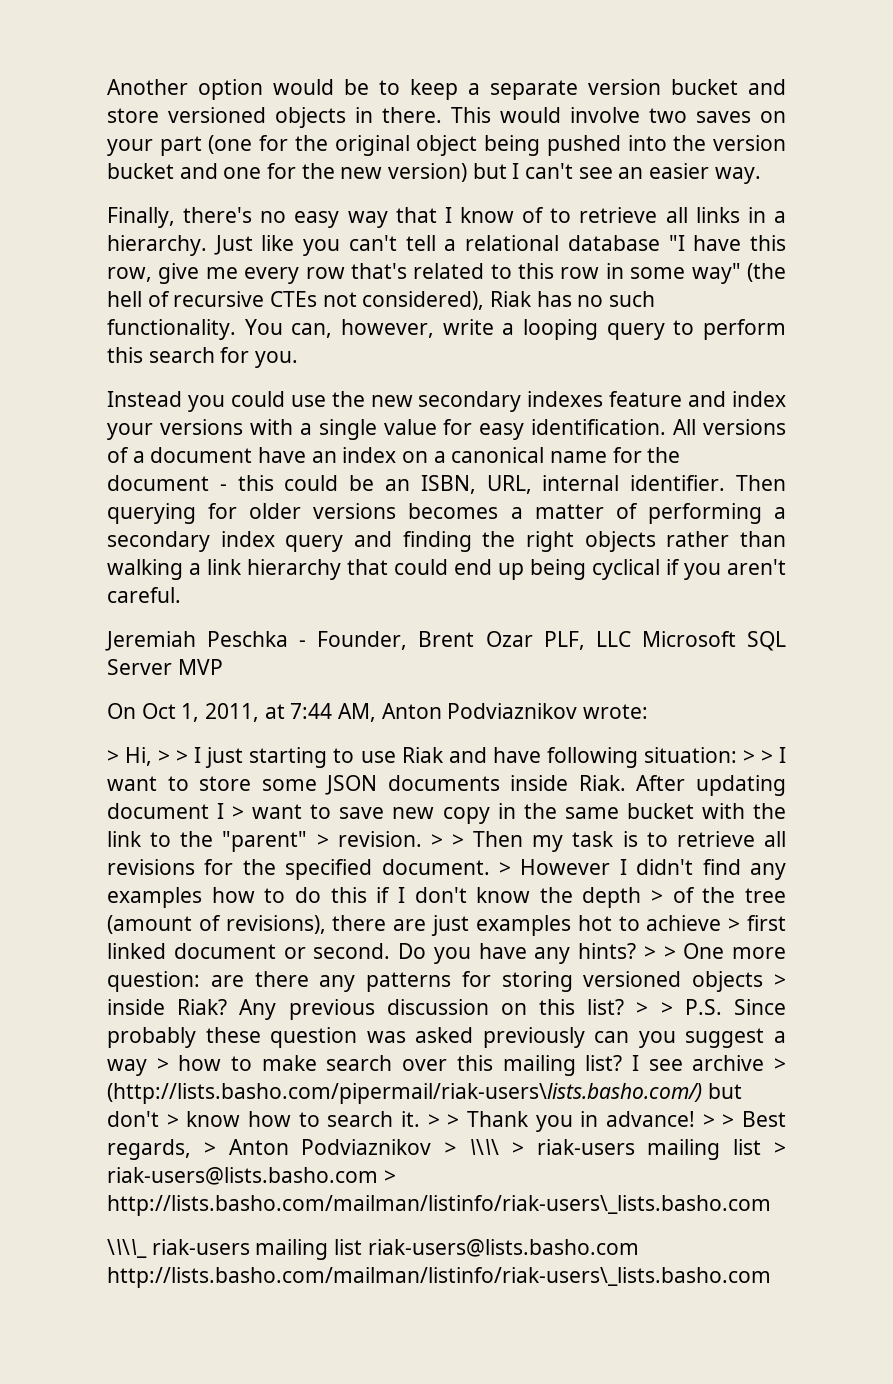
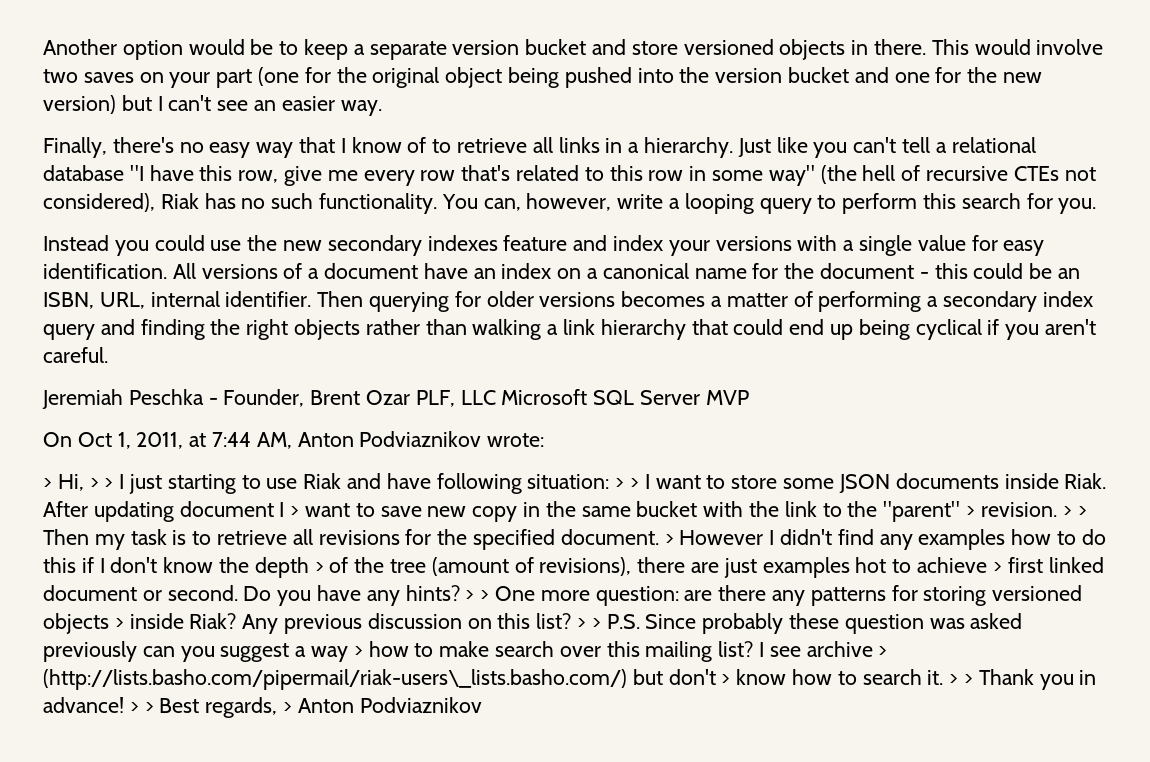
[107,1083,702,1104] (http://lists.basho.com/pipermail/riak-users\lists.basho.com/) -> [43,669,627,690] (http://lists.basho.com/pipermail/riak-users\_lists.basho.com/)
[444,1139,786,1160] [107,1167,396,1185] [107,1195,771,1216] [107,1239,639,1260] [107,1267,771,1288] > \\\\ > riak-users mailing list > riak-users@lists.basho.com > http://lists.basho.com/mailman/listinfo/riak-users\_lists.basho.com // \\\\_ riak-users mailing list riak-users@lists.basho.com http://lists.basho.com/mailman/listinfo/riak-users\_lists.basho.com -> (482, 705) none

